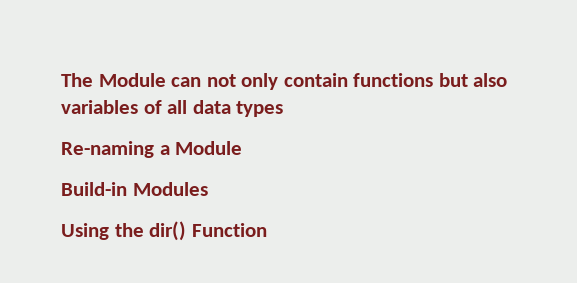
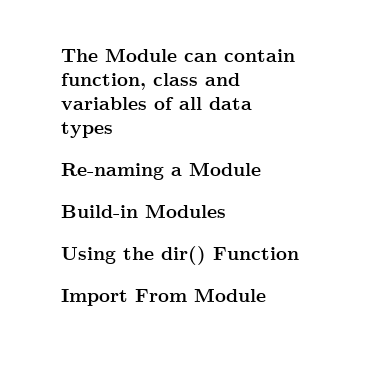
[206,73,508,90] not only contain functions but also -> [224,49,295,62] [61,73,240,90] contain function, class and
(267, 230) none -> [61,288,266,306] // Import From Module

